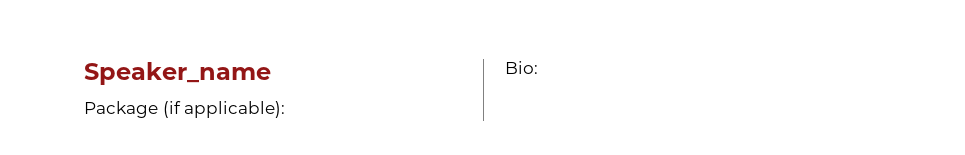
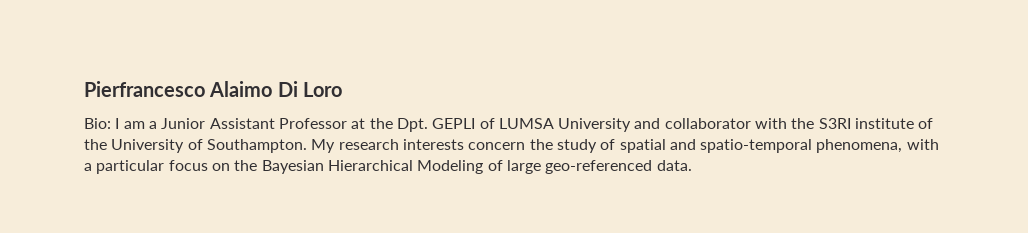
[84,62,271,85] [84,101,286,118] [505,61,538,74] Speaker_name // Package (if applicable): // Bio: -> [84,81,343,97] [84,118,934,132] [84,139,939,153] [84,160,692,174] Pierfrancesco Alaimo Di Loro // Bio: I am a Junior Assistant Professor at the Dpt. GEPLI of LUMSA University and collaborator with the S3RI institute of the University of Southampton. My research interests concern the study of spatial and spatio-temporal phenomena, with a particular focus on the Bayesian Hierarchical Modeling of large geo-referenced data.

